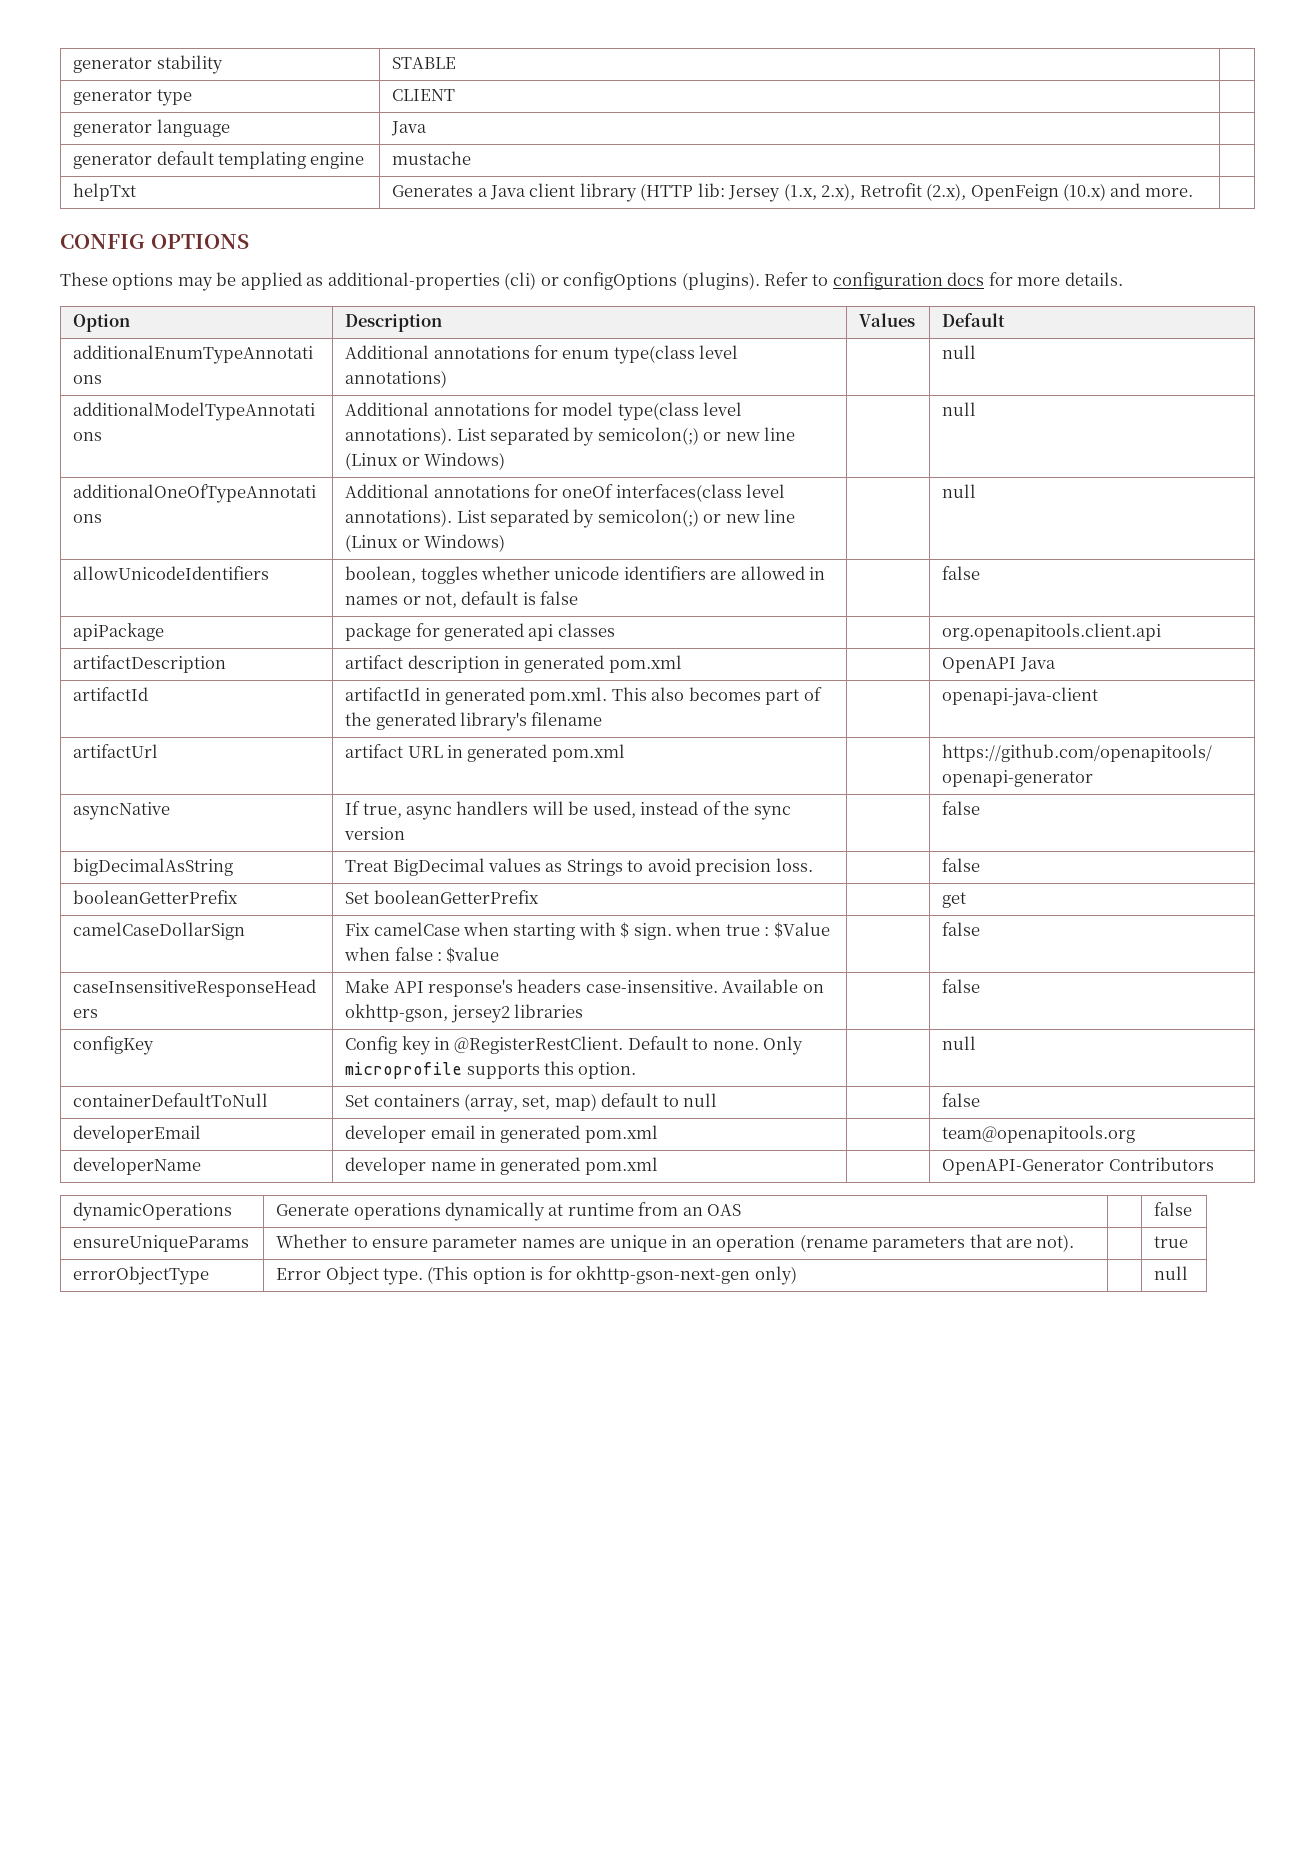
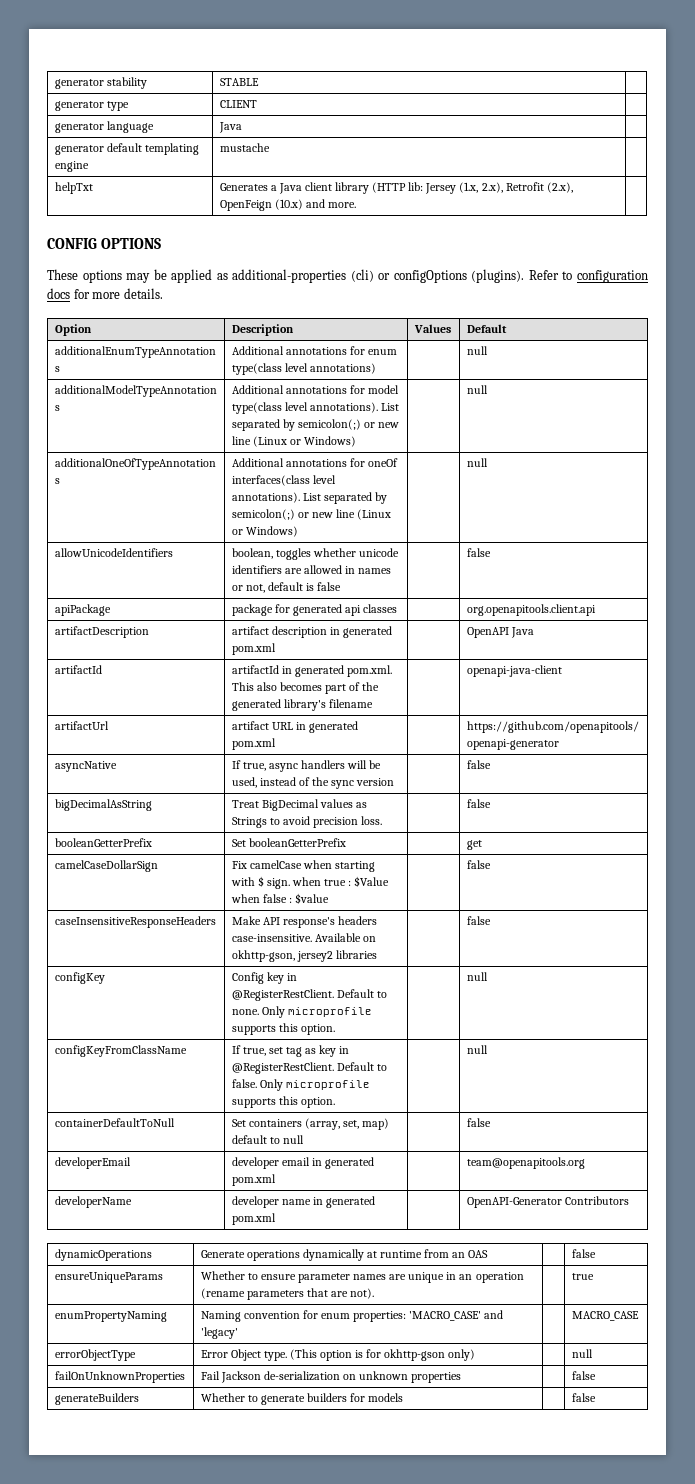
(977, 1043) none -> [54,1045,187,1057] [231,1045,350,1057] [231,1062,387,1074] [231,1079,370,1091] [231,1096,335,1108] [466,1045,488,1054] // configKeyFromClassName | If true, set tag as key in @RegisterRestClient. Default to false. Only microprofile supports this option. | | null
(1189, 1242) none -> [54,1311,167,1322] [200,1310,504,1322] [200,1327,238,1339] [571,1311,639,1321] // enumPropertyNaming | Naming convention for enum properties: 'MACRO_CASE' and 'legacy' | | MACRO_CASE
[576,1266,751,1284] okhttp-gson-next-gen -> [384,1349,446,1361] okhttp-gson
(1189, 1273) none -> [54,1371,185,1383] [200,1371,462,1383] [571,1371,596,1380] [54,1393,139,1405] [200,1393,404,1405] [571,1393,596,1402] // failOnUnknownProperties | Fail Jackson de-serialization on unknown properties | | false // generateBuilders | Whether to generate builders for models | | false

